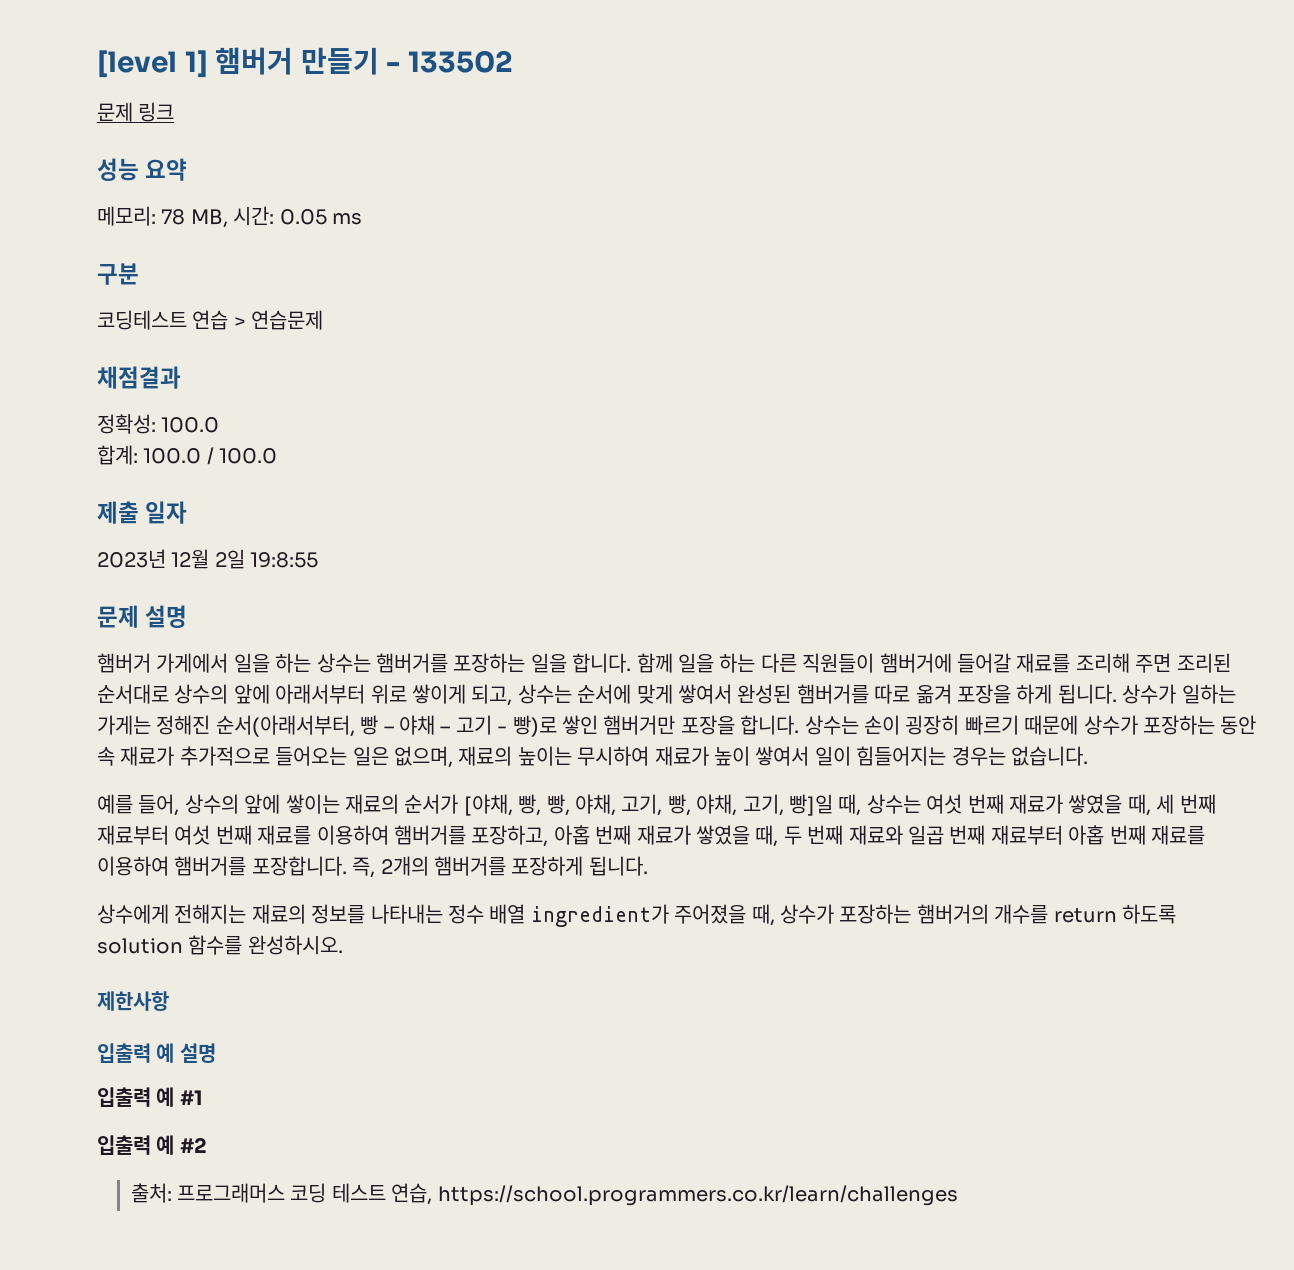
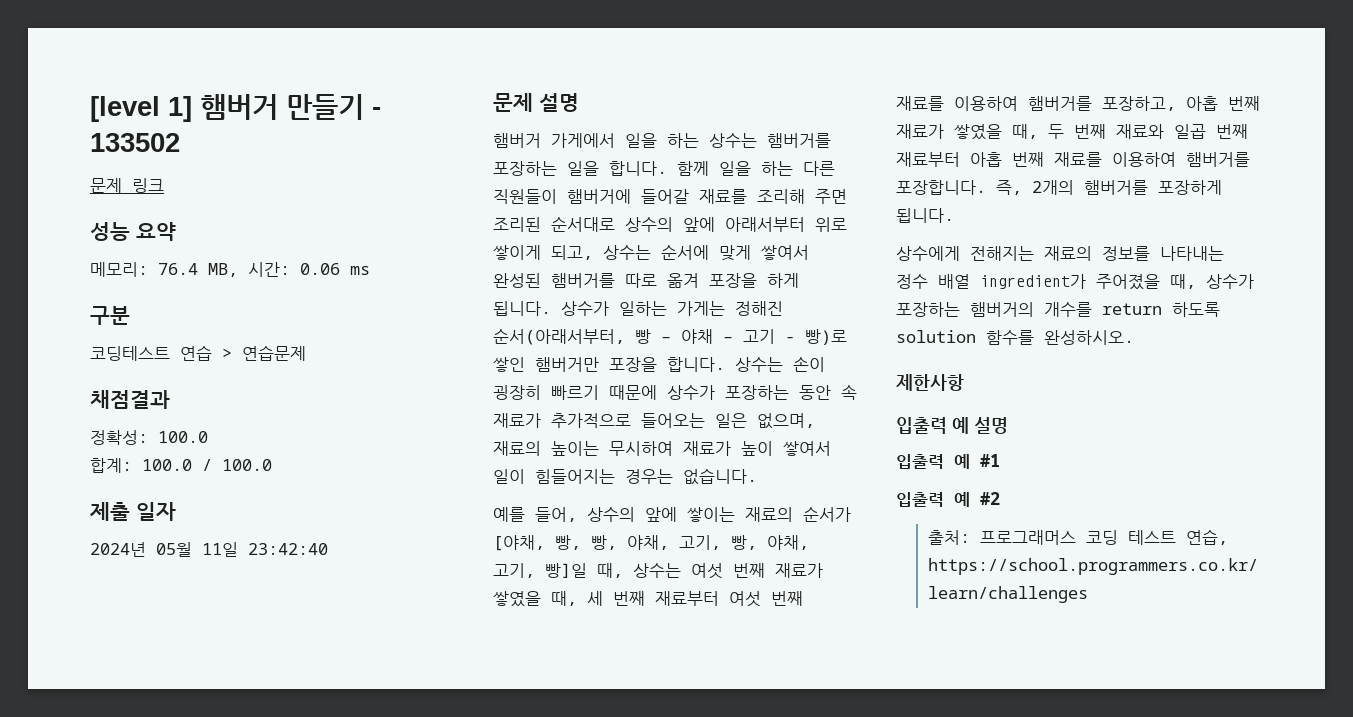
[161,209,186,225] 78 -> [158,263,198,275] 76.4
[279,209,327,225] 0.05 -> [300,263,340,275] 0.06
[97,549,319,569] 2023년 12월 2일 19:8:55 -> [90,542,328,557] 2024년 05월 11일 23:42:40

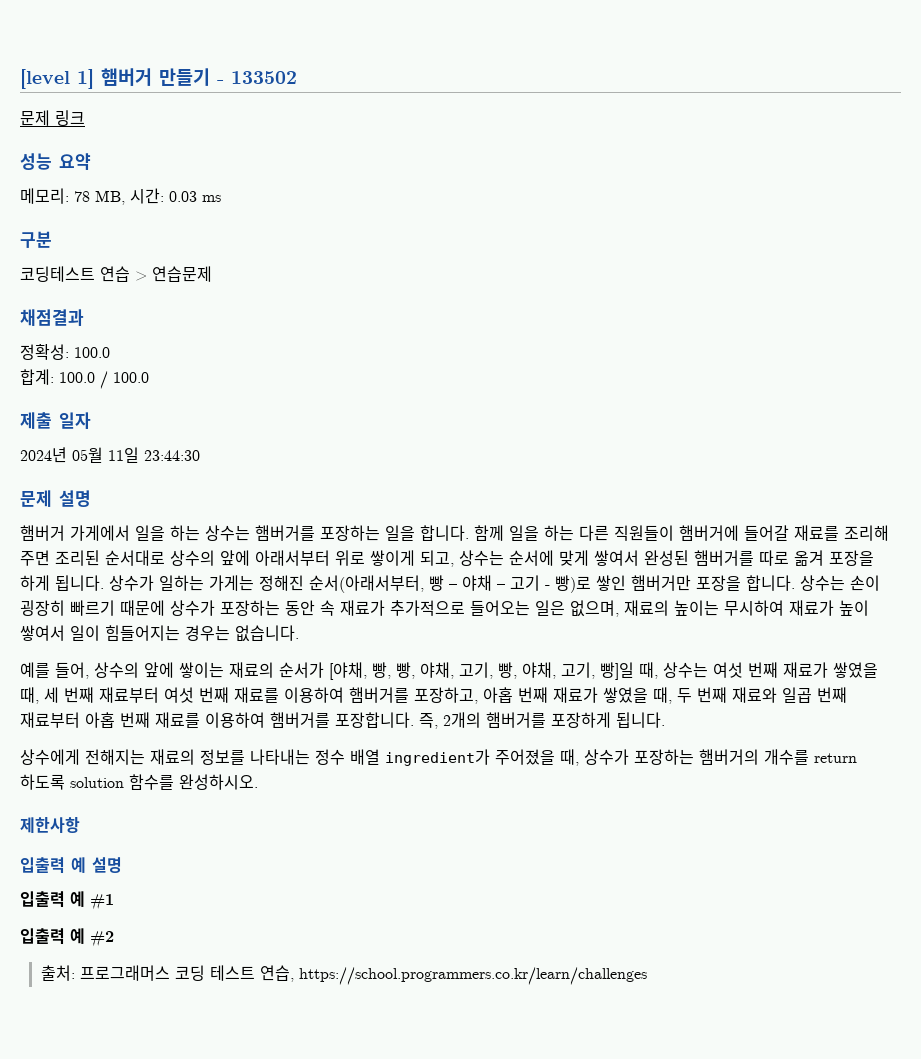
[158,263,198,275] 76.4 -> [74,191,90,202] 78
[300,263,340,275] 0.06 -> [169,191,197,202] 0.03
[248,543,328,555] 23:42:40 -> [144,450,200,461] 23:44:30

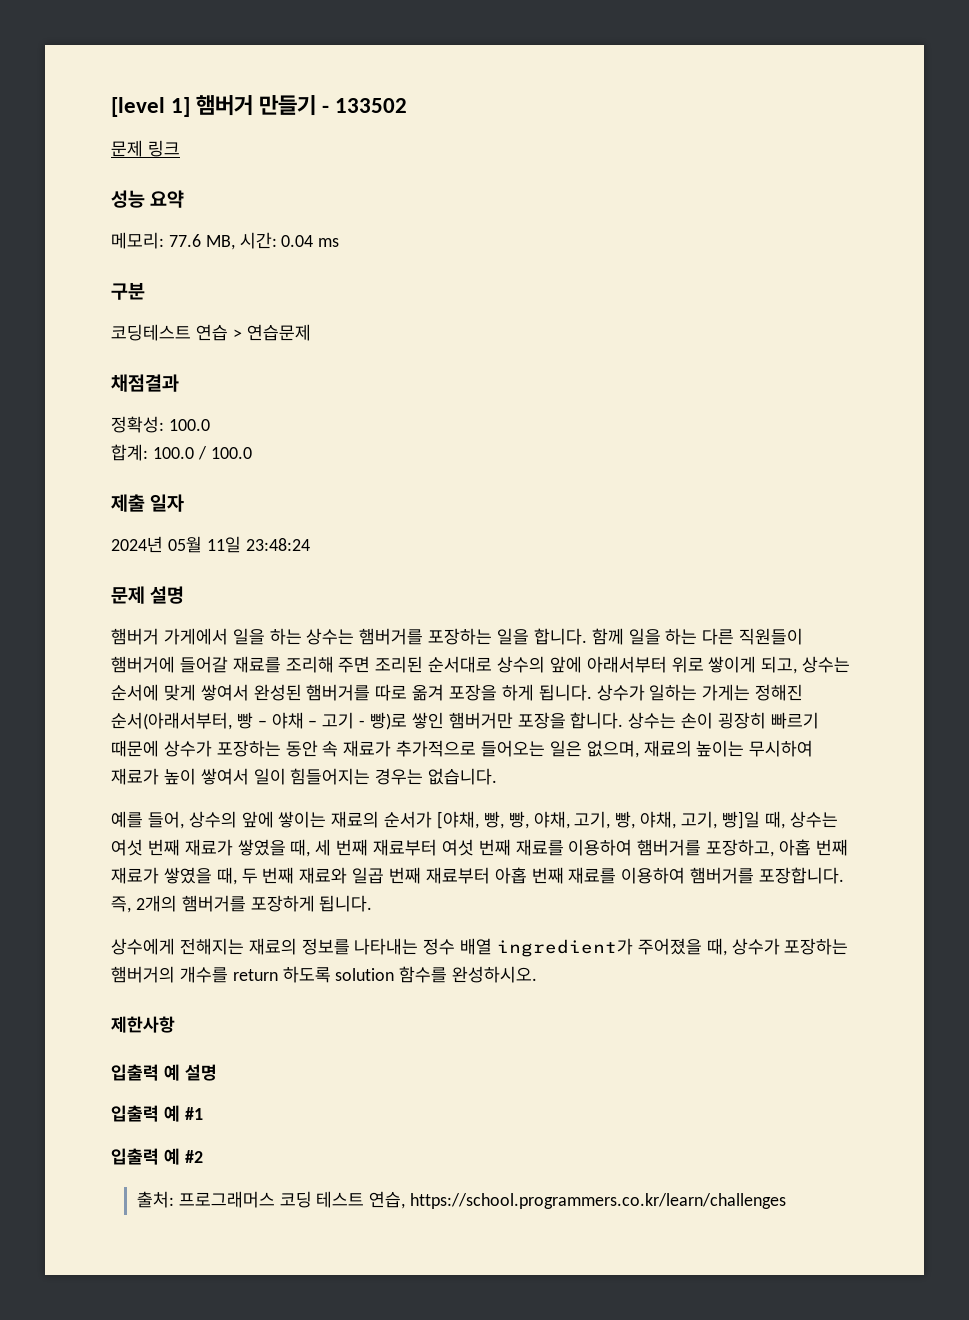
[74,191,90,202] 78 -> [168,234,201,247] 77.6
[169,191,197,202] 0.03 -> [281,235,314,247] 0.04
[144,450,200,461] 23:44:30 -> [245,538,310,551] 23:48:24

